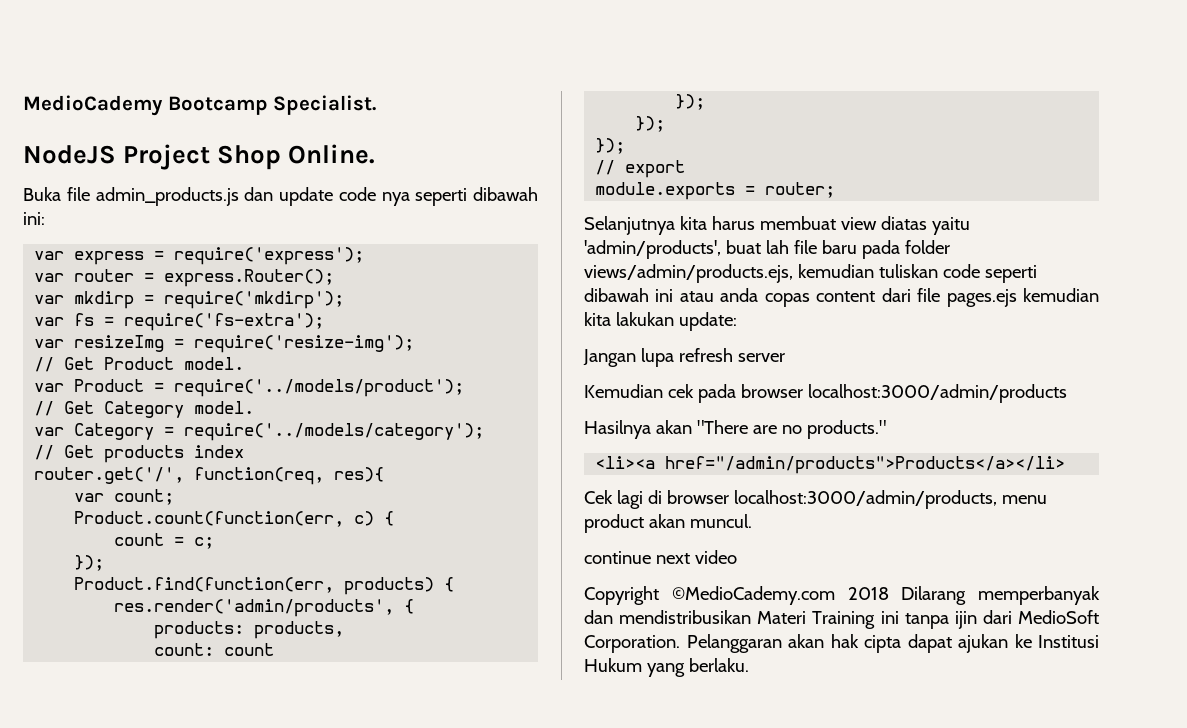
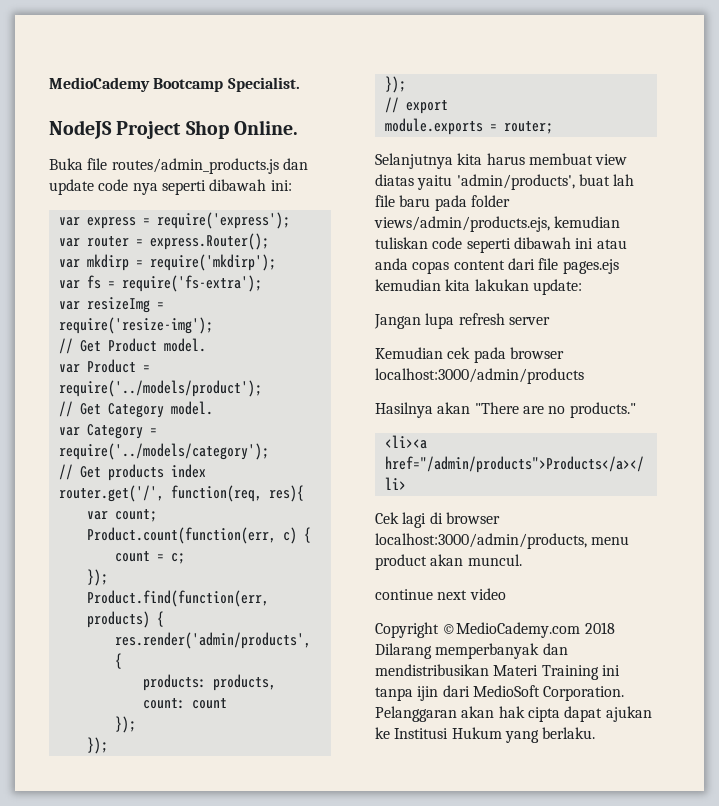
[95,187,239,206] admin_products.js -> [111,158,279,174] routes/admin_products.js

